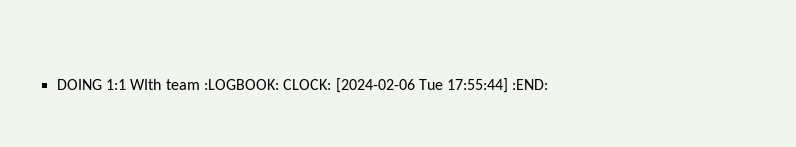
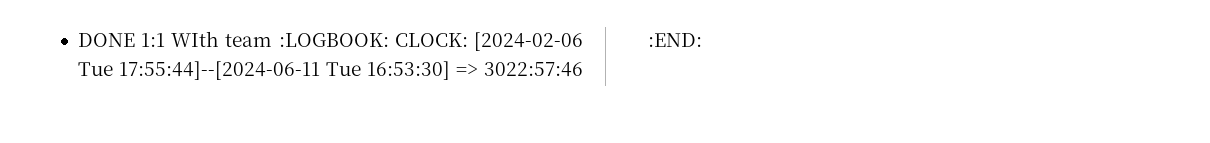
[56,79,102,90] DOING -> [77,33,135,47] DONE
[447,78,509,93] 17:55:44] -> [118,61,583,80] 17:55:44]--[2024-06-11 Tue 16:53:30] => 3022:57:46

